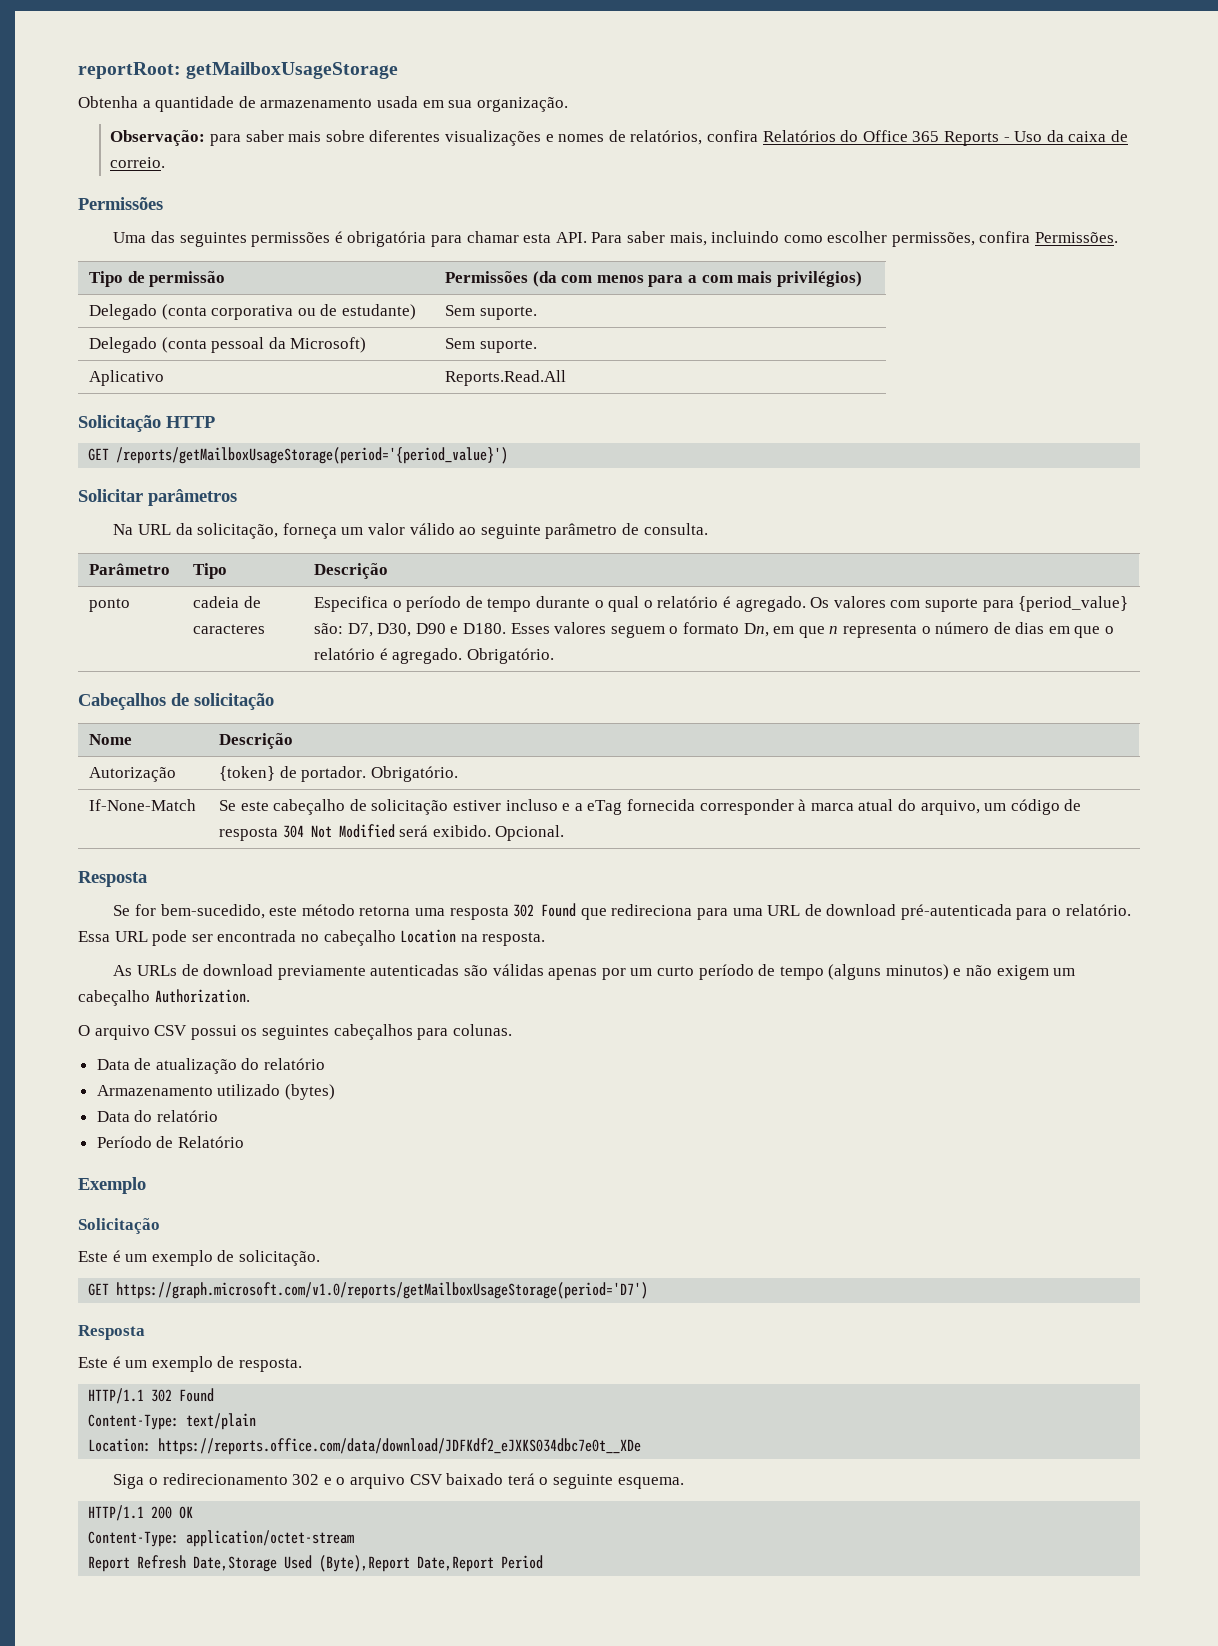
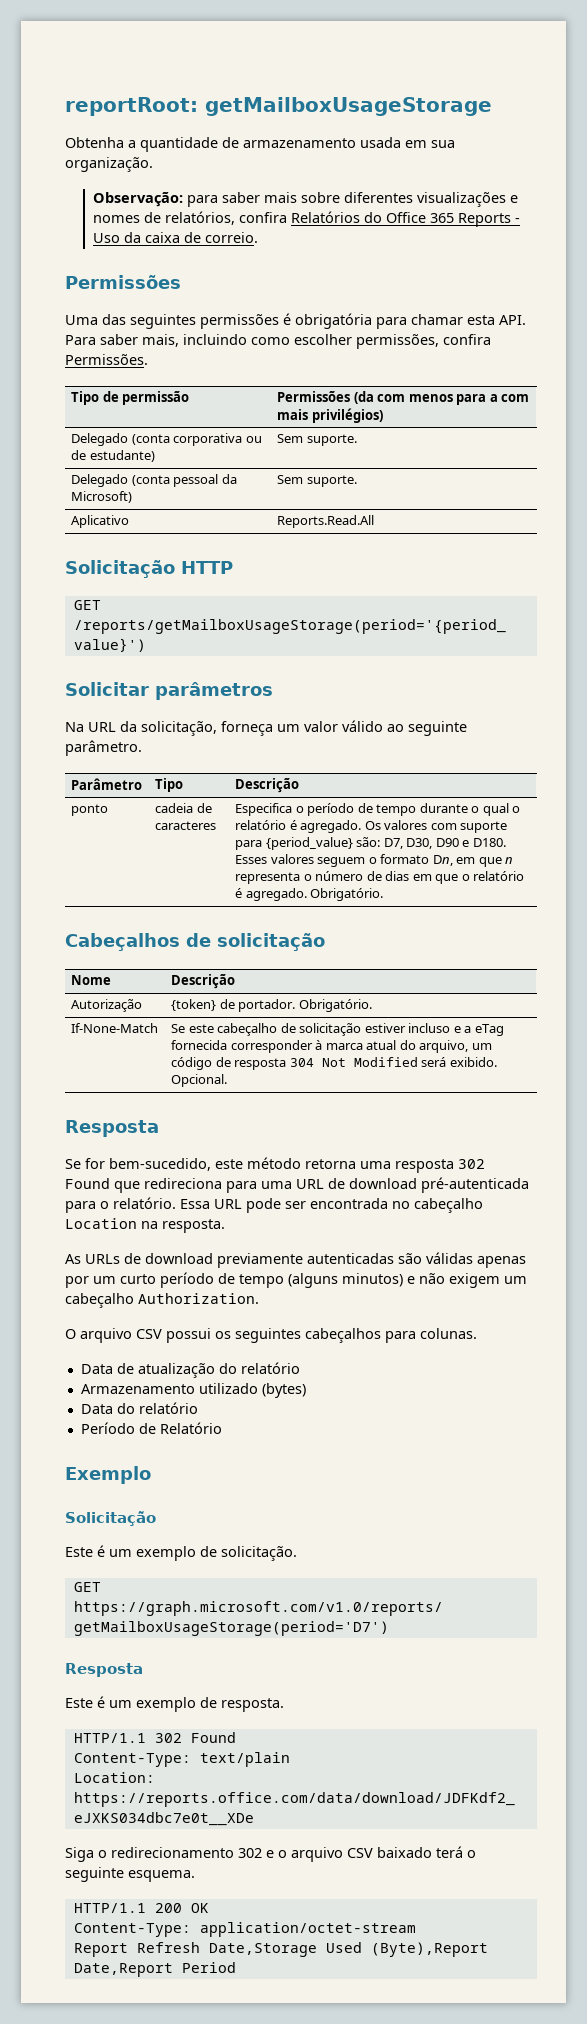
[545,523,708,539] parâmetro de consulta. -> [65,740,142,756] parâmetro.

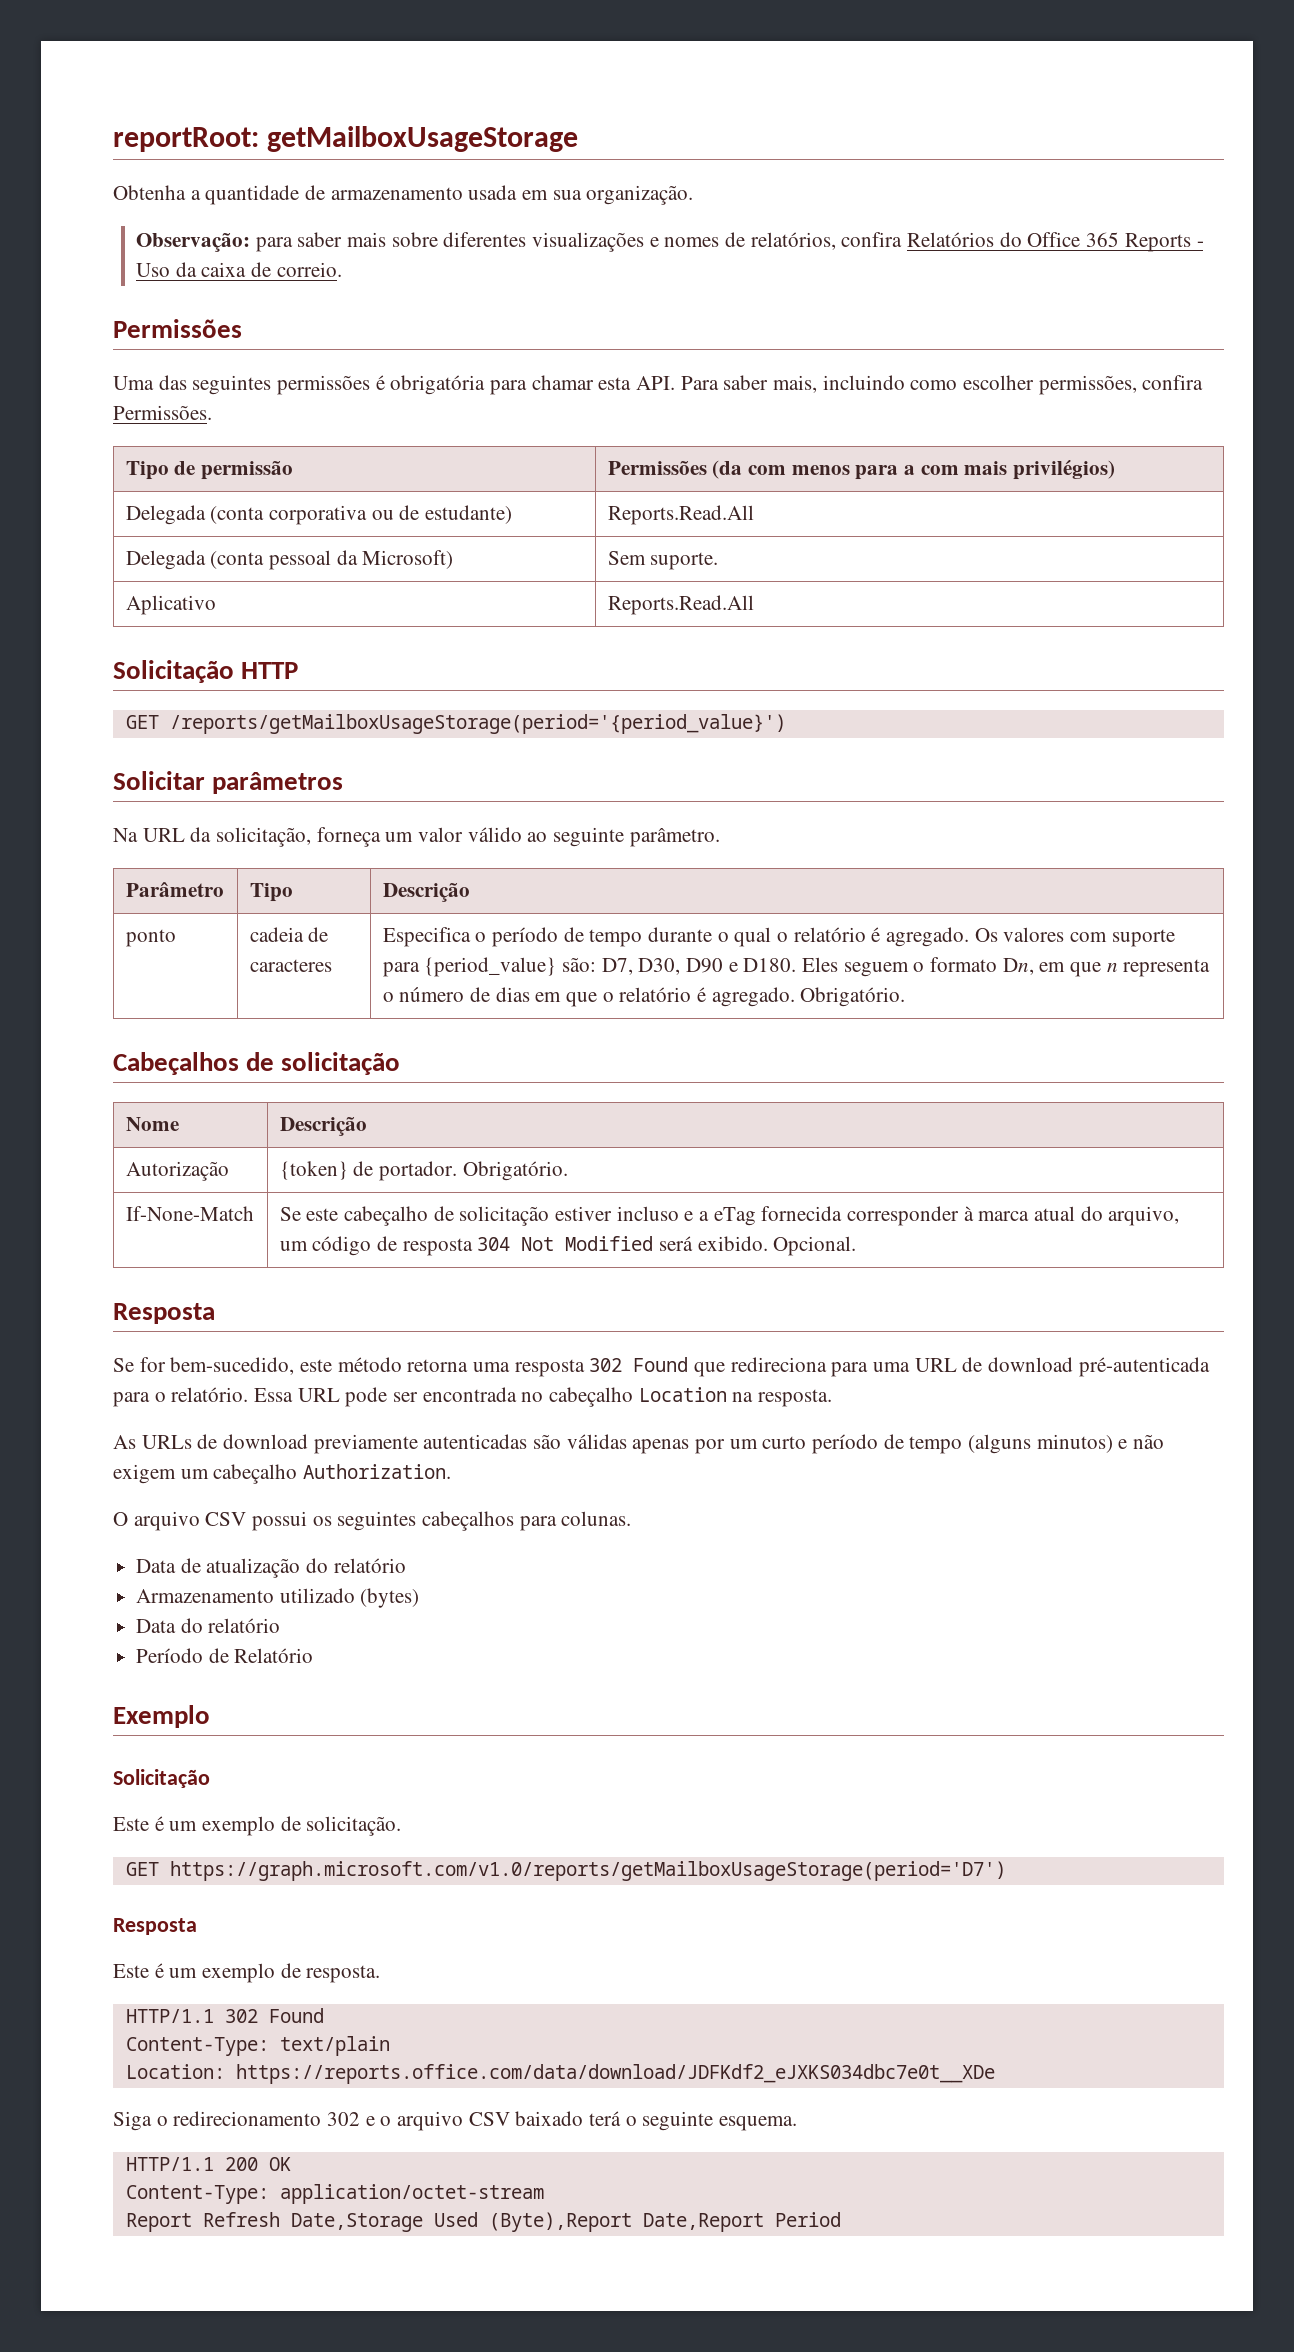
[71,433,129,446] Delegado -> [125,505,206,525] Delegada
[277,434,357,446] [71,474,129,487] Sem suporte. // Delegado -> [607,505,754,525] [125,550,206,570] Reports.Read.All // Delegada
[235,854,314,864] Esses valores -> [802,957,839,972] Eles

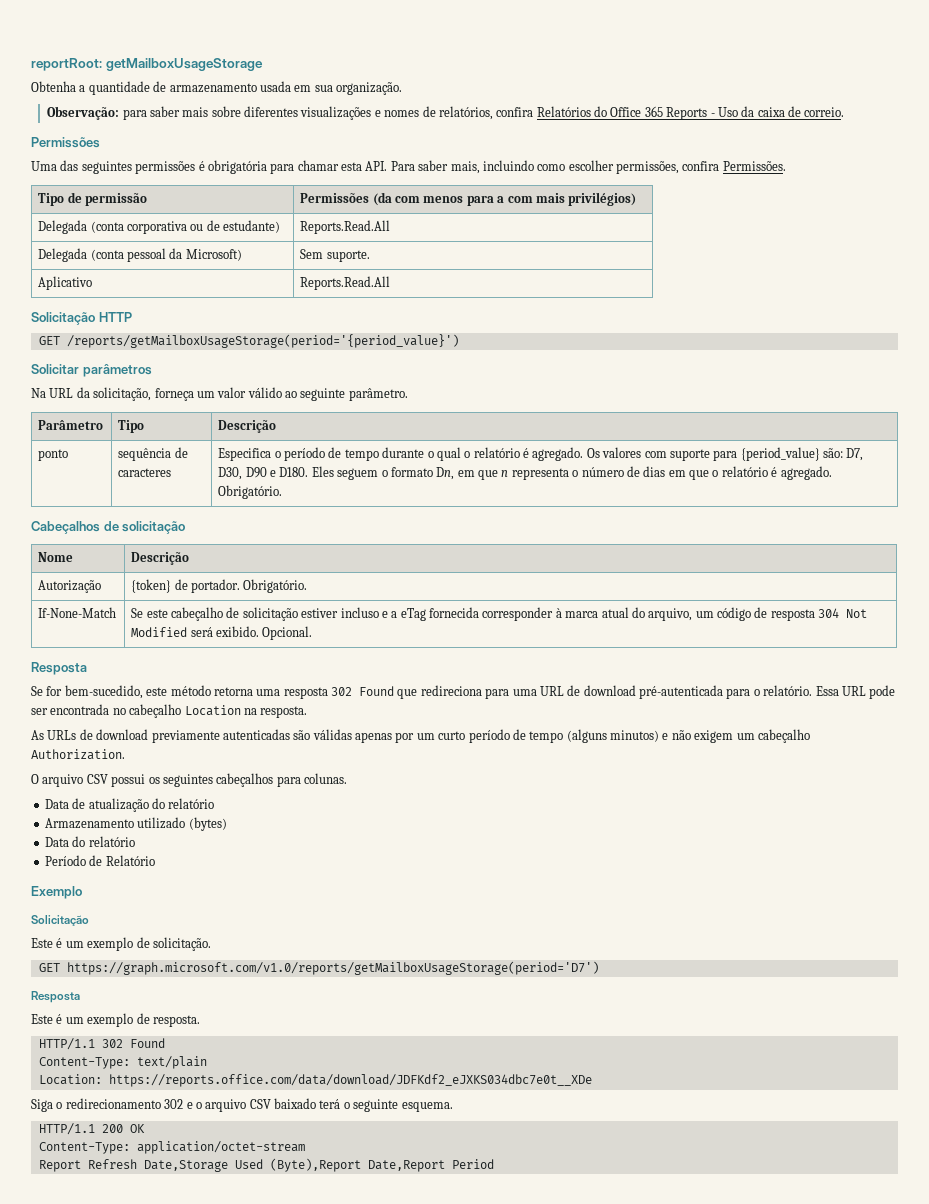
[249,927,304,942] cadeia -> [118,448,172,461] sequência

